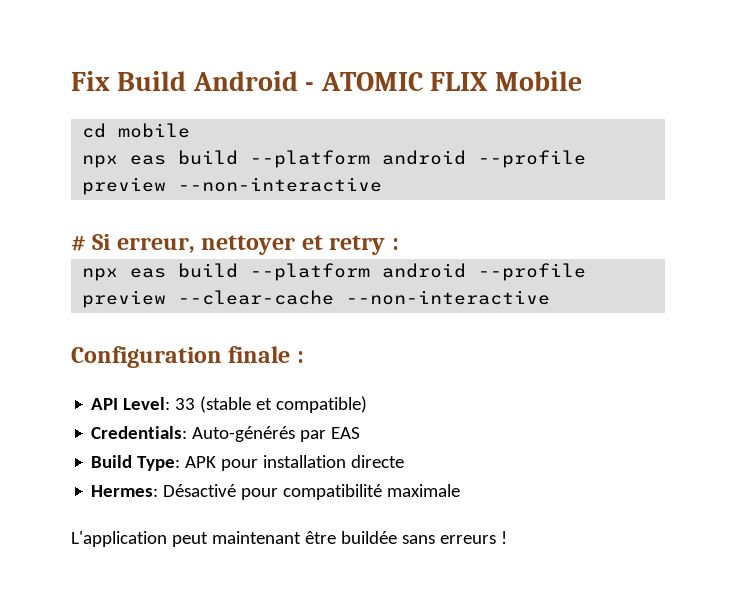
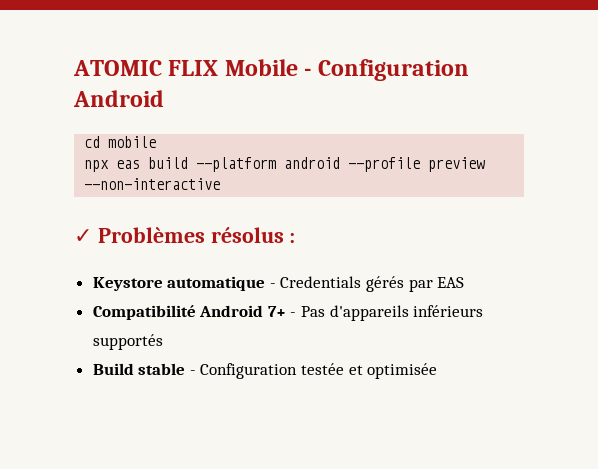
[71,71,315,91] Fix Build Android - -> (73, 68) none
(582, 81) none -> [304,59,469,81] [73,90,164,107] - Configuration Android
[71,234,399,255] [82,263,587,281] [82,290,551,308] [71,346,304,368] [91,396,368,413] [91,426,361,442] [91,455,405,471] [91,484,461,500] [71,531,507,547] # Si erreur, nettoyer et retry : // npx eas build --platform android --profile preview --clear-cache --non-interactive // Configuration finale : // API Level: 33 (stable et compatible) // Credentials: Auto-générés par EAS // Build Type: APK pour installation directe // Hermes: Désactivé pour compatibilité maximale // L'application peut maintenant être buildée sans erreurs ! -> [74,227,296,243] [92,276,465,292] [92,305,484,321] [92,334,163,350] [92,363,438,379] ✓ Problèmes résolus : // Keystore automatique - Credentials gérés par EAS // Compatibilité Android 7+ - Pas d'appareils inférieurs supportés // Build stable - Configuration testée et optimisée

